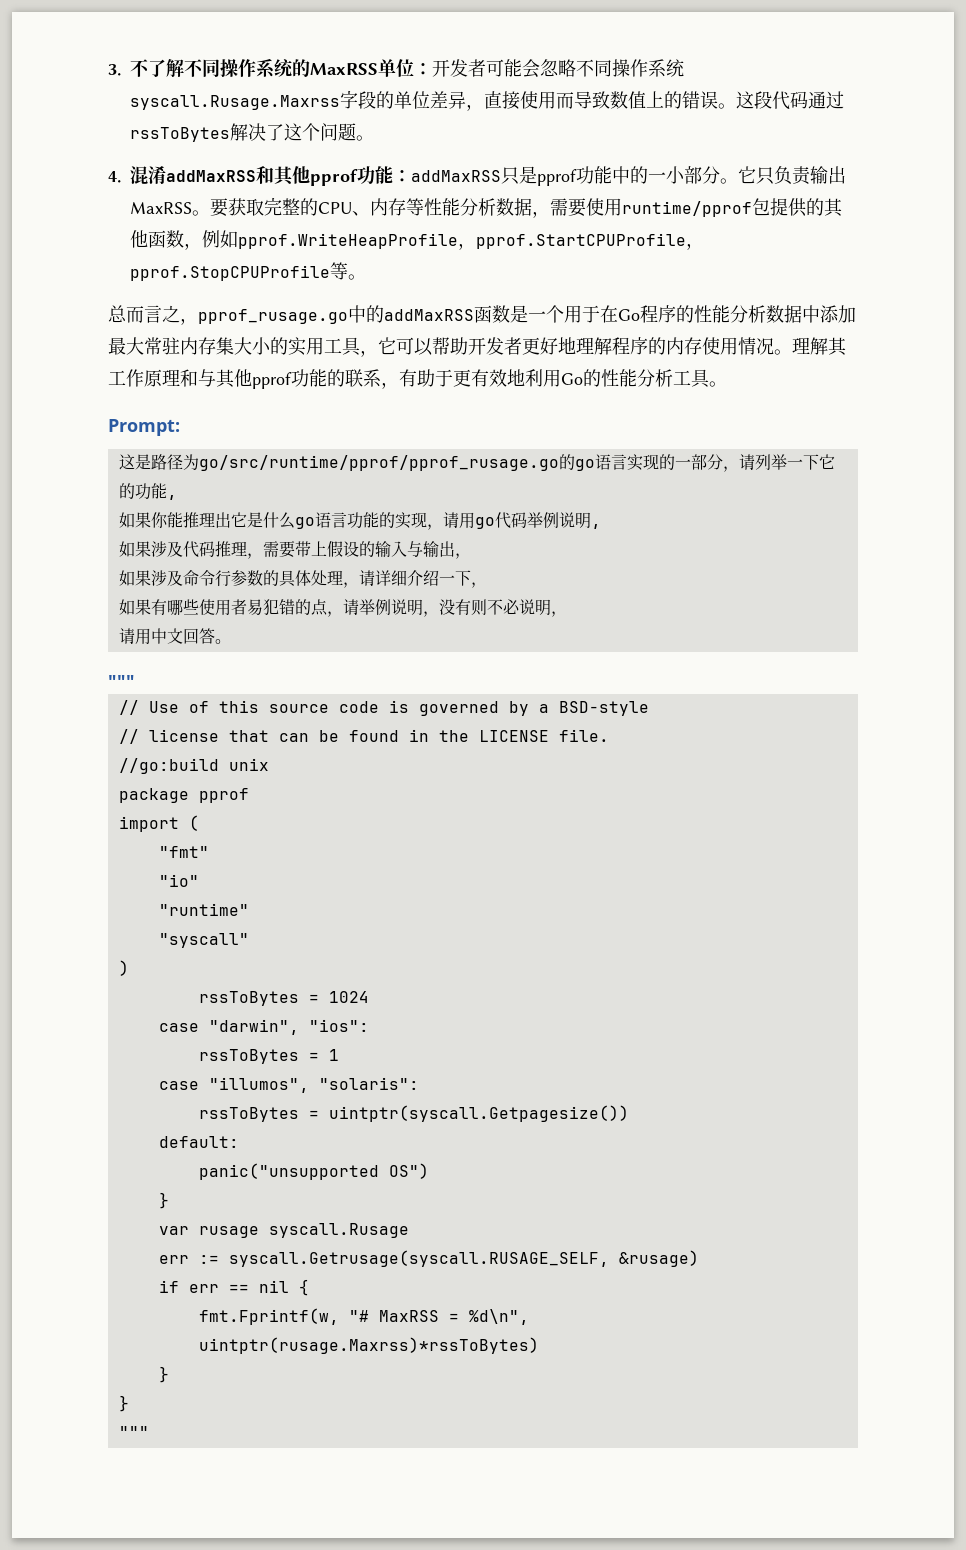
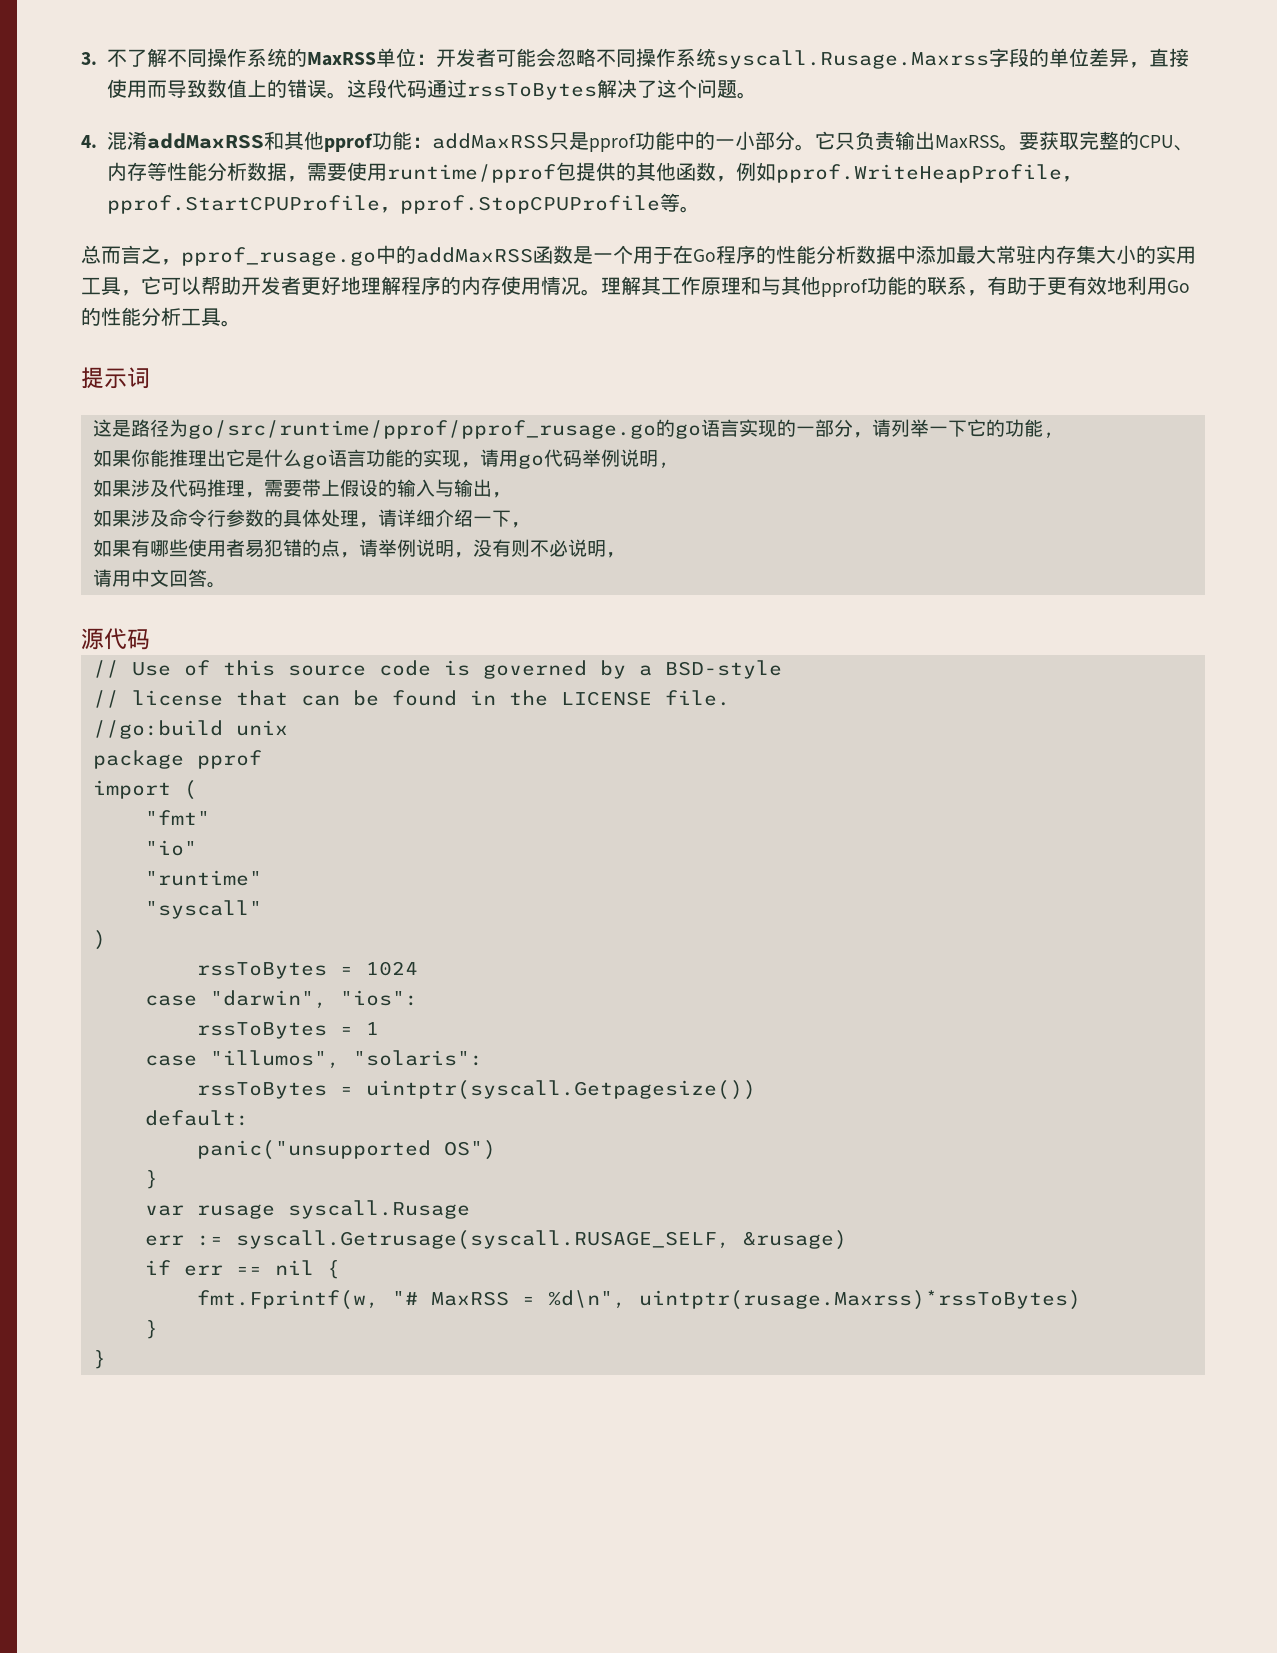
[108,419,180,436] Prompt: -> [81,367,150,389] 提示词
[108,675,135,688] """ -> [81,628,150,650] 源代码
[118,1426,149,1438] // """ -> (106, 1359) none

